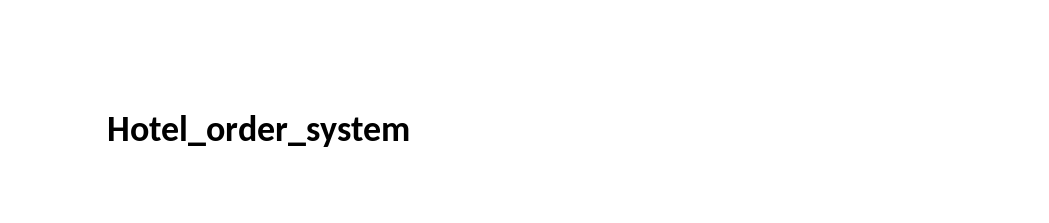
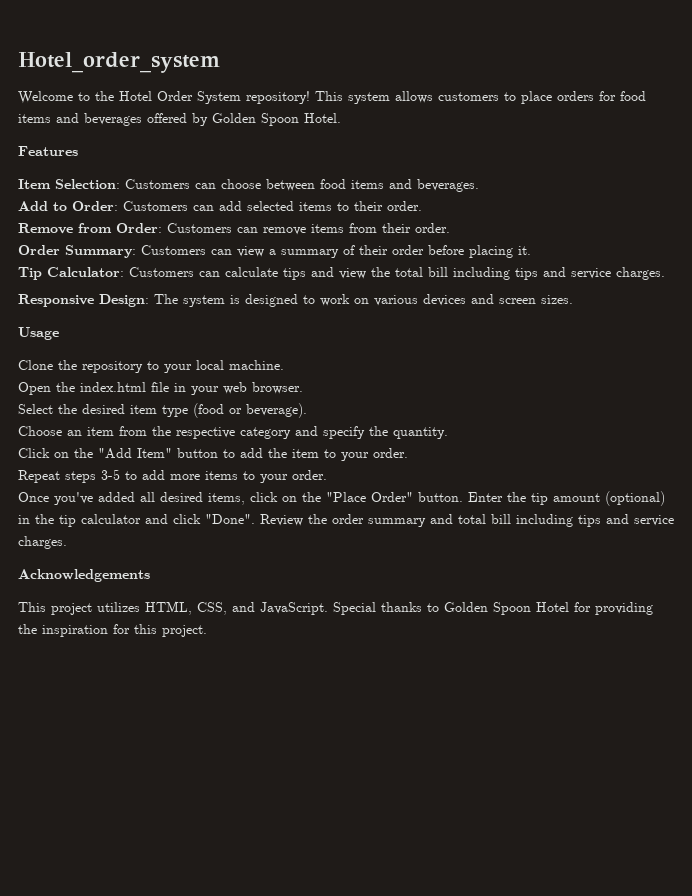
(410, 131) none -> [18,91,646,104] [18,113,341,126] [18,146,78,156] [18,179,479,192] [18,201,422,211] [18,223,450,235] [18,245,531,258] [18,267,665,280] [18,294,573,307] [18,327,59,340] [18,360,284,373] [18,382,303,395] [18,403,307,418] [18,426,448,439] [18,448,408,461] [18,469,327,483] [18,491,665,506] [18,514,674,527] [18,536,67,549] [18,569,150,582] [18,601,653,615] [18,624,207,637] // Welcome to the Hotel Order System repository! This system allows customers to place orders for food items and beverages offered by Golden Spoon Hotel. // Features // Item Selection: Customers can choose between food items and beverages. // Add to Order: Customers can add selected items to their order. // Remove from Order: Customers can remove items from their order. // Order Summary: Customers can view a summary of their order before placing it. // Tip Calculator: Customers can calculate tips and view the total bill including tips and service charges. // Responsive Design: The system is designed to work on various devices and screen sizes. // Usage // Clone the repository to your local machine. // Open the index.html file in your web browser. // Select the desired item type (food or beverage). // Choose an item from the respective category and specify the quantity. // Click on the "Add Item" button to add the item to your order. // Repeat steps 3-5 to add more items to your order. // Once you've added all desired items, click on the "Place Order" button. Enter the tip amount (optional) in the tip calculator and click "Done". Review the order summary and total bill including tips and service charges. // Acknowledgements // This project utilizes HTML, CSS, and JavaScript. Special thanks to Golden Spoon Hotel for providing the inspiration for this project.

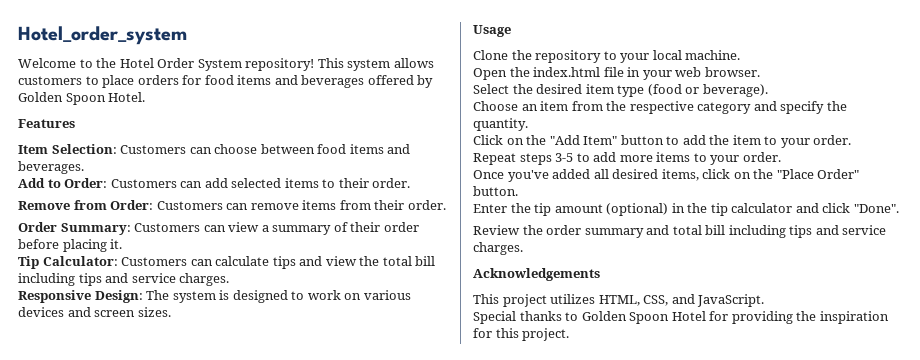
(463, 497) none -> (518, 191) //
(255, 519) none -> (899, 208) //
(328, 608) none -> (765, 300) //

